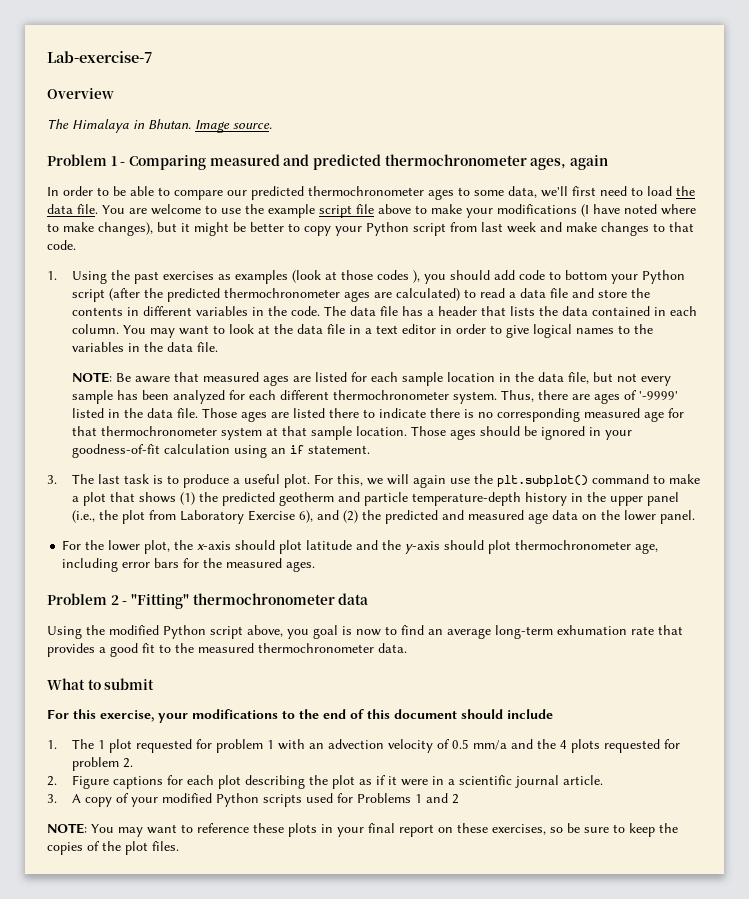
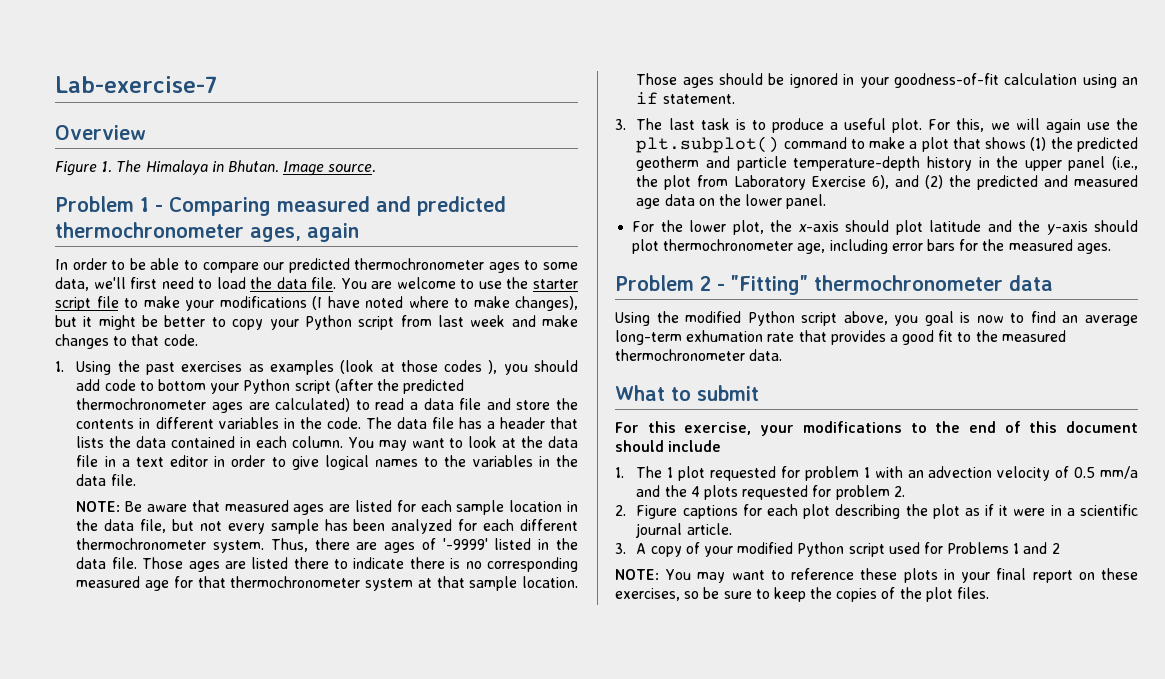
(114, 93) none -> [55,161,113,176] Figure 1.
[268,204,315,218] example -> [533,279,578,289] starter
[378,204,411,214] above -> (119, 302) none
[262,794,302,807] scripts -> [848,543,885,557] script

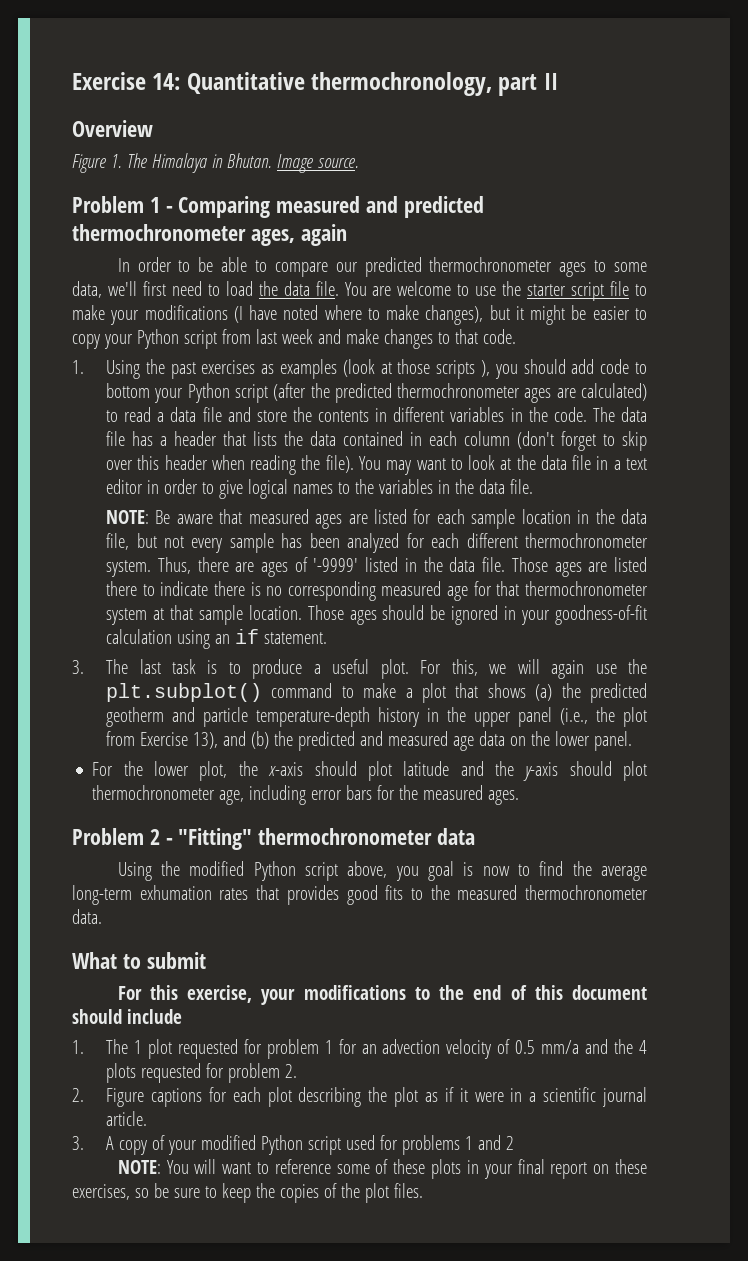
[55,76,217,93] Lab-exercise-7 -> [72,72,558,96] Exercise 14: Quantitative thermochronology, part II
[164,315,206,327] better -> [592,306,630,320] easier
[444,360,483,372] codes -> [436,360,476,379] scripts
[291,436,343,448] column. -> [464,431,647,451] [106,455,354,475] column (don't forget to skip over this header when reading the file).
[1030,137,1047,151] (1) -> [535,684,553,701] (a)
[734,175,944,190] Laboratory Exercise 6), and (2) -> [140,731,270,749] Exercise 13), and (b)
[1062,315,1079,323] an -> [572,861,592,876] the
[767,332,795,342] rate -> [219,888,249,900] rates
[889,330,954,345] a good fit -> [346,885,404,905] good fits
[874,466,903,478] with -> [338,1039,357,1054] for
[947,542,1010,554] Problems -> [402,1135,461,1155] problems
[697,572,726,583] may -> [194,1159,217,1174] will
(855, 574) none -> [336,1159,389,1174] some of

